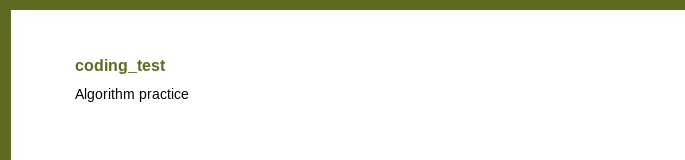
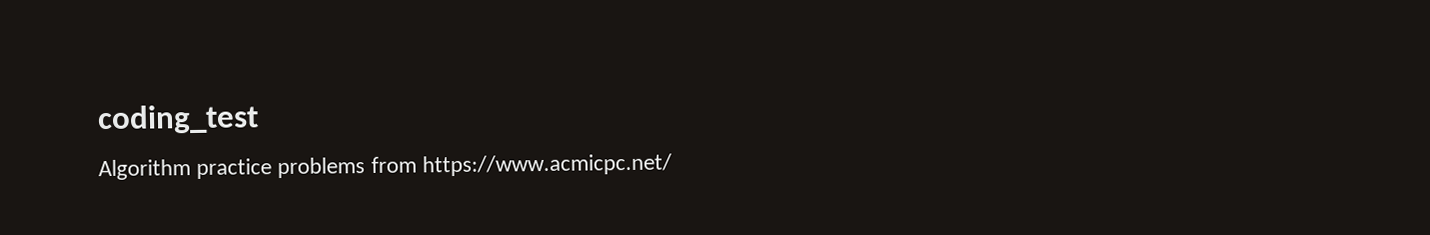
(189, 95) none -> [277,153,672,179] problems from https://www.acmicpc.net/

